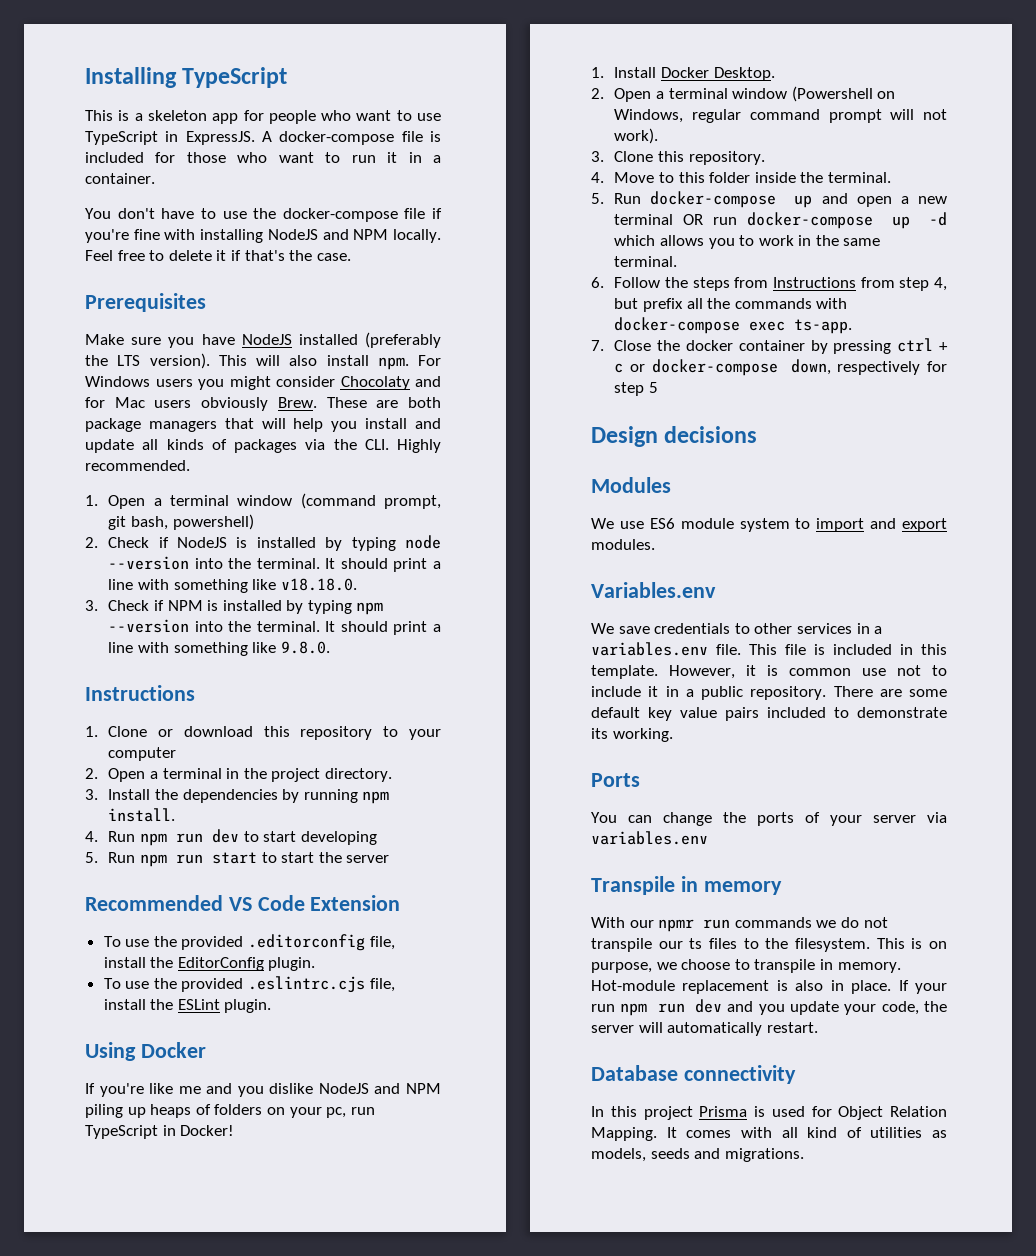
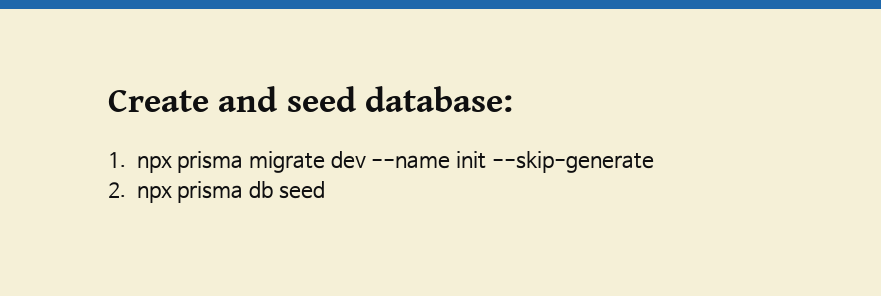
[85,67,288,88] [85,110,441,124] [85,131,441,145] [85,152,442,163] [85,173,155,184] [85,208,442,222] [85,229,441,243] [85,250,351,261] [85,293,206,312] [85,332,441,348] [85,353,441,370] [85,376,441,390] [85,397,441,411] [85,418,441,432] [85,439,441,453] [85,460,190,471] [85,493,441,509] [108,514,254,530] [85,535,441,551] [108,556,441,572] [108,578,357,593] [85,600,384,615] [108,619,441,635] [108,641,330,656] [85,685,195,701] [85,726,441,740] [108,747,177,761] [85,768,392,782] [85,789,390,804] [108,808,176,822] [85,829,377,846] [85,852,390,867] [85,895,401,911] [103,934,395,951] [103,957,316,971] [103,976,395,993] [103,999,272,1013] [85,1042,206,1061] [85,1083,441,1097] [85,1104,375,1118] [85,1125,235,1139] [591,67,775,81] [591,86,896,102] [614,109,947,123] [614,128,659,144] [591,151,765,165] [591,172,891,183] [591,191,947,208] [614,212,947,229] [614,235,881,249] [614,256,678,267] [591,277,947,291] [614,298,848,312] [614,317,853,334] [591,338,948,354] [614,359,947,376] [614,382,658,396] [591,426,758,447] [591,477,671,493] [591,518,947,532] [591,539,655,550] [591,582,716,598] [591,623,883,634] [591,642,947,656] [591,665,947,679] [591,686,947,700] [591,707,947,721] [591,728,673,742] [591,773,640,787] [591,812,947,826] [591,831,708,845] [591,876,782,895] [591,917,888,932] [591,938,947,952] [591,959,901,973] [591,980,947,994] [591,999,947,1016] [591,1022,818,1036] [591,1065,796,1084] [591,1106,947,1120] [591,1127,947,1141] [591,1148,804,1162] Installing TypeScript // This is a skeleton app for people who want to use TypeScript in ExpressJS. A docker-compose file is included for those who want to run it in a container. // You don't have to use the docker-compose file if you're fine with installing NodeJS and NPM locally. Feel free to delete it if that's the case. // Prerequisites // Make sure you have NodeJS installed (preferably the LTS version). This will also install npm. For Windows users you might consider Chocolaty and for Mac users obviously Brew. These are both package managers that will help you install and update all kinds of packages via the CLI. Highly recommended. // 1. Open a terminal window (command prompt, git bash, powershell) // 2. Check if NodeJS is installed by typing node --version into the terminal. It should print a line with something like v18.18.0. // 3. Check if NPM is installed by typing npm --version into the terminal. It should print a line with something like 9.8.0. // Instructions // 1. Clone or download this repository to your computer // 2. Open a terminal in the project directory. // 3. Install the dependencies by running npm install. // 4. Run npm run dev to start developing // 5. Run npm run start to start the server // Recommended VS Code Extension // To use the provided .editorconfig file, install the EditorConfig plugin. // To use the provided .eslintrc.cjs file, install the ESLint plugin. // Using Docker // If you're like me and you dislike NodeJS and NPM piling up heaps of folders on your pc, run TypeScript in Docker! // 1. Install Docker Desktop. // 2. Open a terminal window (Powershell on Windows, regular command prompt will not work). // 3. Clone this repository. // 4. Move to this folder inside the terminal. // 5. Run docker-compose up and open a new terminal OR run docker-compose up -d which allows you to work in the same terminal. // 6. Follow the steps from Instructions from step 4, but prefix all the commands with docker-compose exec ts-app. // 7. Close the docker container by pressing ctrl + c or docker-compose down, respectively for step 5 // Design decisions // Modules // We use ES6 module system to import and export modules. // Variables.env // We save credentials to other services in a variables.env file. This file is included in this template. However, it is common use not to include it in a public repository. There are some default key value pairs included to demonstrate its working. // Ports // You can change the ports of your server via variables.env // Transpile in memory // With our npmr run commands we do not transpile our ts files to the filesystem. This is on purpose, we choose to transpile in memory. Hot-module replacement is also in place. If your run npm run dev and you update your code, the server will automatically restart. // Database connectivity // In this project Prisma is used for Object Relation Mapping. It comes with all kind of utilities as models, seeds and migrations. -> [108,86,513,112] [108,151,654,173] [108,181,325,203] Create and seed database: // 1. npx prisma migrate dev --name init --skip-generate // 2. npx prisma db seed

